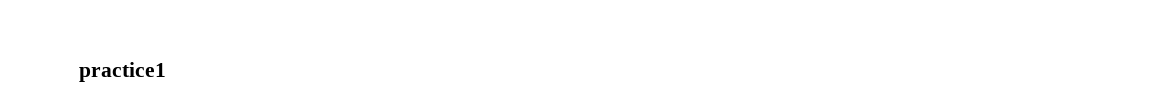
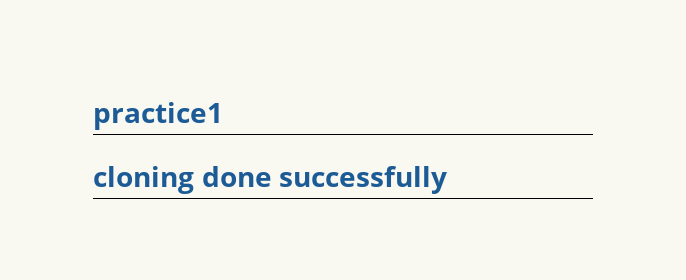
(166, 72) none -> [93,166,448,194] // cloning done successfully

